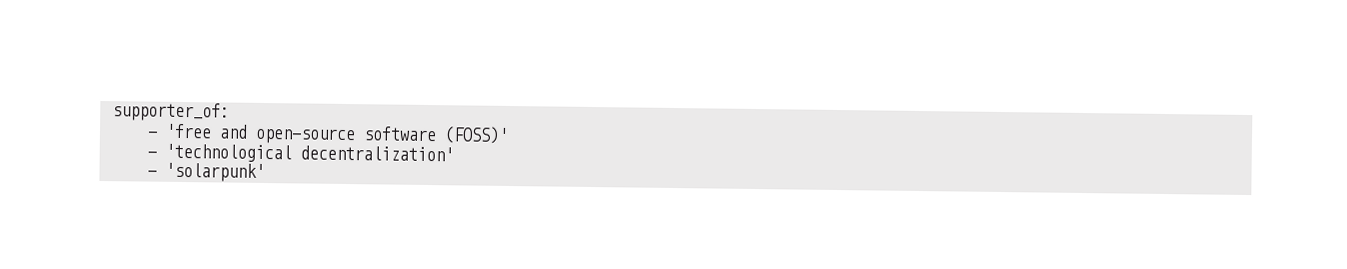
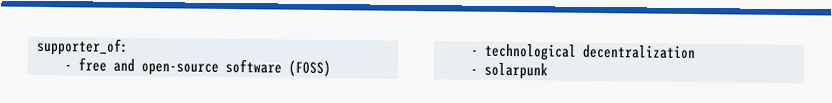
[165,123,212,139] 'free -> [78,57,108,72] free
[444,126,509,144] [147,143,454,163] [147,162,265,183] (FOSS)' // - 'technological decentralization' // - 'solarpunk' -> [288,59,332,78] [470,43,697,61] [470,62,549,80] (FOSS) // - technological decentralization // - solarpunk

